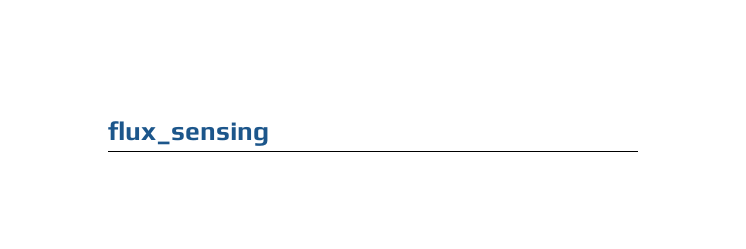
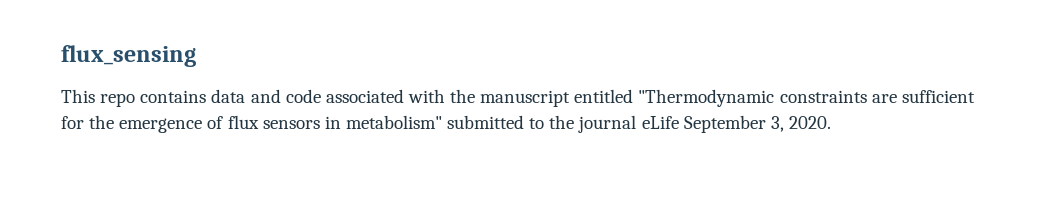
(269, 133) none -> [61,89,975,107] [61,115,831,133] // This repo contains data and code associated with the manuscript entitled "Thermodynamic constraints are sufficient for the emergence of flux sensors in metabolism" submitted to the journal eLife September 3, 2020.

